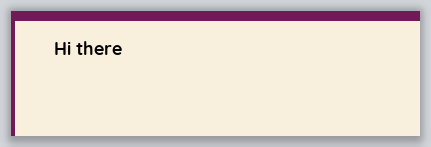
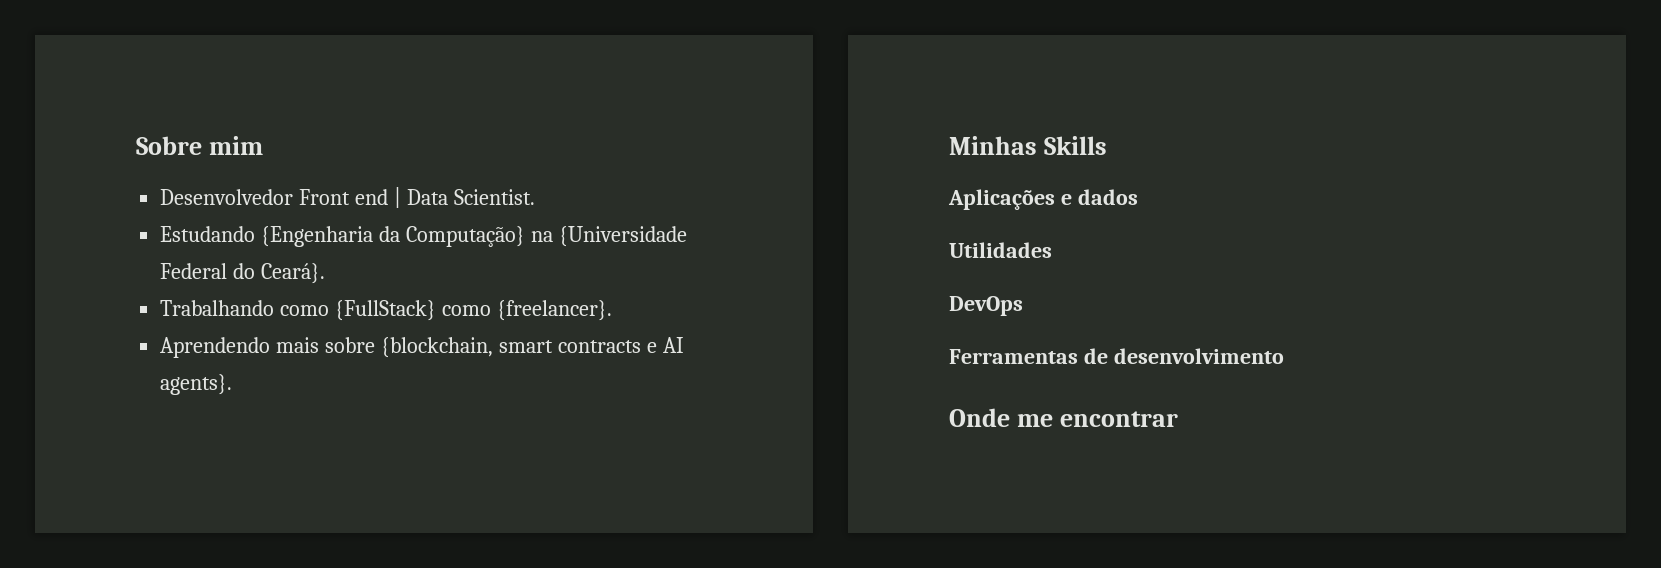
[54,41,122,55] Hi there -> [136,136,263,155] [160,187,535,208] [160,226,687,247] [160,263,326,284] [160,300,612,321] [160,337,684,358] [160,374,233,395] [949,136,1107,155] [948,189,1138,210] [949,242,1052,258] [949,296,1023,316] [949,348,1284,364] [949,408,1178,427] Sobre mim // Desenvolvedor Front end | Data Scientist. // Estudando {Engenharia da Computação} na {Universidade Federal do Ceará}. // Trabalhando como {FullStack} como {freelancer}. // Aprendendo mais sobre {blockchain, smart contracts e AI agents}. // Minhas Skills // Aplicações e dados // Utilidades // DevOps // Ferramentas de desenvolvimento // Onde me encontrar

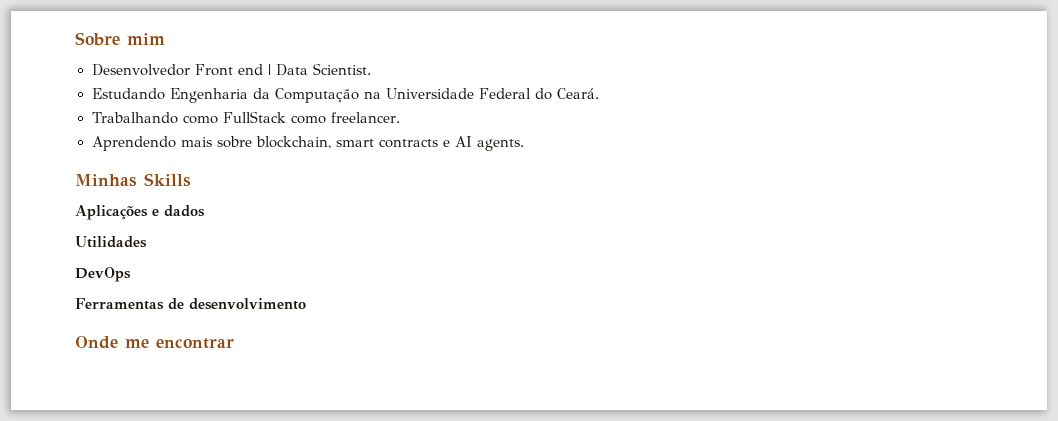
[261,226,687,247] {Engenharia da Computação} na {Universidade -> [169,88,474,103] Engenharia da Computação na Universidade
[261,263,326,284] Ceará}. -> [556,88,599,99] Ceará.
[335,300,612,321] {FullStack} como {freelancer}. -> [223,111,401,124] FullStack como freelancer.
[381,337,494,358] {blockchain, -> [255,136,331,149] blockchain,
[160,374,233,395] agents}. -> [476,139,524,151] agents.

